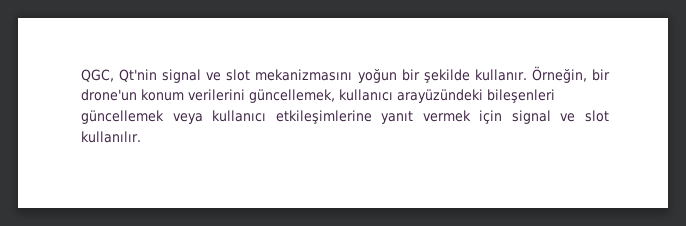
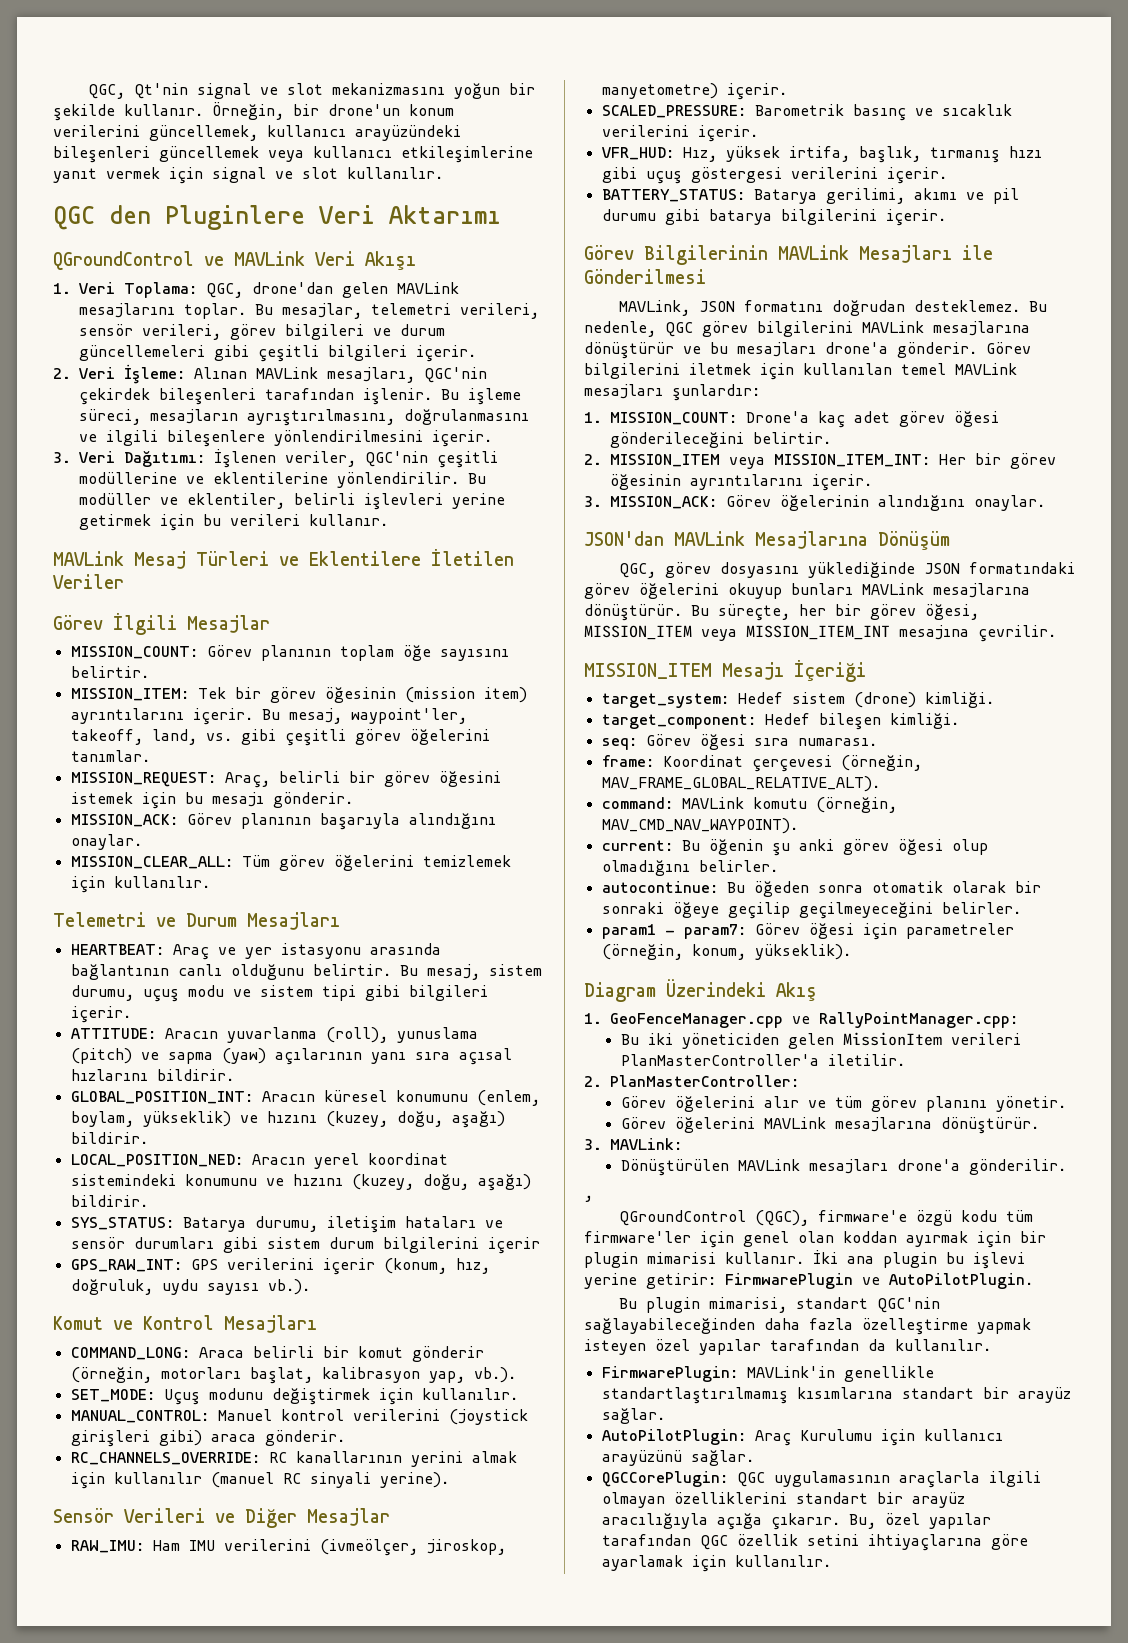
(141, 137) none -> [53,205,501,230] [53,251,416,270] [53,282,459,298] [79,303,539,319] [79,324,445,340] [79,345,476,362] [53,364,487,384] [79,388,521,405] [79,409,529,426] [79,430,492,447] [53,449,498,468] [79,472,486,488] [79,493,505,510] [79,514,388,531] [53,549,514,569] [53,574,124,589] [53,613,270,635] [70,645,509,661] [70,666,149,678] [70,687,527,703] [70,708,467,725] [70,729,490,746] [70,750,150,762] [70,771,501,788] [70,792,353,809] [70,813,496,830] [70,834,142,850] [70,855,511,871] [70,876,210,893] [53,912,340,930] [70,943,441,960] [70,964,542,980] [70,985,488,1002] [70,1006,131,1023] [70,1027,478,1043] [70,1048,512,1065] [70,1069,234,1081] [70,1090,540,1106] [70,1111,505,1128] [70,1132,148,1144] [70,1153,448,1169] [70,1174,531,1191] [70,1195,148,1207] [70,1216,503,1233] [70,1237,540,1254] [70,1258,490,1275] [70,1279,310,1295] [53,1315,317,1333] [70,1346,484,1362] [70,1367,516,1384] [70,1388,518,1405] [70,1409,528,1425] [70,1430,345,1447] [70,1451,517,1467] [70,1472,449,1489] [53,1508,390,1528] [70,1539,506,1556] [601,83,787,100] [601,104,1012,121] [601,125,758,142] [601,146,1042,163] [601,167,947,184] [601,188,1019,204] [601,209,946,226] [584,245,993,265] [584,269,706,284] [618,300,1047,316] [584,321,1030,337] [584,342,1031,359] [584,363,1017,380] [584,384,760,401] [584,411,999,428] [610,432,831,448] [584,453,1056,469] [610,474,872,491] [584,495,1045,511] [584,531,950,550] [618,562,1075,578] [584,583,1030,599] [584,604,979,621] [584,625,1056,642] [584,660,866,682] [601,692,994,708] [601,713,959,730] [601,734,877,750] [601,755,922,772] [601,776,880,792] [601,797,897,813] [601,818,798,834] [601,839,988,856] [601,860,778,876] [601,881,1041,897] [601,902,1021,919] [601,923,1014,940] [601,944,851,960] [584,979,817,1002] [584,1012,1018,1028] [620,1032,1021,1049] [620,1054,905,1066] [584,1075,799,1087] [620,1096,1066,1112] [620,1117,1039,1134] [584,1138,682,1150] [620,1159,1066,1176] [584,1195,593,1202] [618,1210,1033,1226] [584,1231,1046,1248] [584,1250,1025,1269] [584,1273,1033,1289] [618,1297,940,1313] [584,1318,1031,1335] [584,1339,991,1355] [601,1366,934,1382] [601,1387,1071,1404] [601,1408,665,1424] [601,1429,1003,1446] [601,1450,754,1466] [601,1471,1041,1488] [601,1492,965,1508] [601,1513,991,1530] [601,1534,1028,1551] [601,1555,831,1572] // QGC den Pluginlere Veri Aktarımı // QGroundControl ve MAVLink Veri Akışı // 1. Veri Toplama: QGC, drone'dan gelen MAVLink mesajlarını toplar. Bu mesajlar, telemetri verileri, sensör verileri, görev bilgileri ve durum güncellemeleri gibi çeşitli bilgileri içerir. // 2. Veri İşleme: Alınan MAVLink mesajları, QGC'nin çekirdek bileşenleri tarafından işlenir. Bu işleme süreci, mesajların ayrıştırılmasını, doğrulanmasını ve ilgili bileşenlere yönlendirilmesini içerir. // 3. Veri Dağıtımı: İşlenen veriler, QGC'nin çeşitli modüllerine ve eklentilerine yönlendirilir. Bu modüller ve eklentiler, belirli işlevleri yerine getirmek için bu verileri kullanır. // MAVLink Mesaj Türleri ve Eklentilere İletilen Veriler // Görev İlgili Mesajlar // MISSION_COUNT: Görev planının toplam öğe sayısını belirtir. // MISSION_ITEM: Tek bir görev öğesinin (mission item) ayrıntılarını içerir. Bu mesaj, waypoint'ler, takeoff, land, vs. gibi çeşitli görev öğelerini tanımlar. // MISSION_REQUEST: Araç, belirli bir görev öğesini istemek için bu mesajı gönderir. // MISSION_ACK: Görev planının başarıyla alındığını onaylar. // MISSION_CLEAR_ALL: Tüm görev öğelerini temizlemek için kullanılır. // Telemetri ve Durum Mesajları // HEARTBEAT: Araç ve yer istasyonu arasında bağlantının canlı olduğunu belirtir. Bu mesaj, sistem durumu, uçuş modu ve sistem tipi gibi bilgileri içerir. // ATTITUDE: Aracın yuvarlanma (roll), yunuslama (pitch) ve sapma (yaw) açılarının yanı sıra açısal hızlarını bildirir. // GLOBAL_POSITION_INT: Aracın küresel konumunu (enlem, boylam, yükseklik) ve hızını (kuzey, doğu, aşağı) bildirir. // LOCAL_POSITION_NED: Aracın yerel koordinat sistemindeki konumunu ve hızını (kuzey, doğu, aşağı) bildirir. // SYS_STATUS: Batarya durumu, iletişim hataları ve sensör durumları gibi sistem durum bilgilerini içerir // GPS_RAW_INT: GPS verilerini içerir (konum, hız, doğruluk, uydu sayısı vb.). // Komut ve Kontrol Mesajları // COMMAND_LONG: Araca belirli bir komut gönderir (örneğin, motorları başlat, kalibrasyon yap, vb.). // SET_MODE: Uçuş modunu değiştirmek için kullanılır. // MANUAL_CONTROL: Manuel kontrol verilerini (joystick girişleri gibi) araca gönderir. // RC_CHANNELS_OVERRIDE: RC kanallarının yerini almak için kullanılır (manuel RC sinyali yerine). // Sensör Verileri ve Diğer Mesajlar // RAW_IMU: Ham IMU verilerini (ivmeölçer, jiroskop, manyetometre) içerir. // SCALED_PRESSURE: Barometrik basınç ve sıcaklık verilerini içerir. // VFR_HUD: Hız, yüksek irtifa, başlık, tırmanış hızı gibi uçuş göstergesi verilerini içerir. // BATTERY_STATUS: Batarya gerilimi, akımı ve pil durumu gibi batarya bilgilerini içerir. // Görev Bilgilerinin MAVLink Mesajları ile Gönderilmesi // MAVLink, JSON formatını doğrudan desteklemez. Bu nedenle, QGC görev bilgilerini MAVLink mesajlarına dönüştürür ve bu mesajları drone'a gönderir. Görev bilgilerini iletmek için kullanılan temel MAVLink mesajları şunlardır: // 1. MISSION_COUNT: Drone'a kaç adet görev öğesi gönderileceğini belirtir. // 2. MISSION_ITEM veya MISSION_ITEM_INT: Her bir görev öğesinin ayrıntılarını içerir. // 3. MISSION_ACK: Görev öğelerinin alındığını onaylar. // JSON'dan MAVLink Mesajlarına Dönüşüm // QGC, görev dosyasını yüklediğinde JSON formatındaki görev öğelerini okuyup bunları MAVLink mesajlarına dönüştürür. Bu süreçte, her bir görev öğesi, MISSION_ITEM veya MISSION_ITEM_INT mesajına çevrilir. // MISSION_ITEM Mesajı İçeriği // target_system: Hedef sistem (drone) kimliği. // target_component: Hedef bileşen kimliği. // seq: Görev öğesi sıra numarası. // frame: Koordinat çerçevesi (örneğin, MAV_FRAME_GLOBAL_RELATIVE_ALT). // command: MAVLink komutu (örneğin, MAV_CMD_NAV_WAYPOINT). // current: Bu öğenin şu anki görev öğesi olup olmadığını belirler. // autocontinue: Bu öğeden sonra otomatik olarak bir sonraki öğeye geçilip geçilmeyeceğini belirler. // param1 - param7: Görev öğesi için parametreler (örneğin, konum, yükseklik). // Diagram Üzerindeki Akış // 1. GeoFenceManager.cpp ve RallyPointManager.cpp: // Bu iki yöneticiden gelen MissionItem verileri PlanMasterController'a iletilir. // 2. PlanMasterController: // Görev öğelerini alır ve tüm görev planını yönetir. // Görev öğelerini MAVLink mesajlarına dönüştürür. // 3. MAVLink: // Dönüştürülen MAVLink mesajları drone'a gönderilir. // , // QGroundControl (QGC), firmware'e özgü kodu tüm firmware'ler için genel olan koddan ayırmak için bir plugin mimarisi kullanır. İki ana plugin bu işlevi yerine getirir: FirmwarePlugin ve AutoPilotPlugin. // Bu plugin mimarisi, standart QGC'nin sağlayabileceğinden daha fazla özelleştirme yapmak isteyen özel yapılar tarafından da kullanılır. // FirmwarePlugin: MAVLink'in genellikle standartlaştırılmamış kısımlarına standart bir arayüz sağlar. // AutoPilotPlugin: Araç Kurulumu için kullanıcı arayüzünü sağlar. // QGCCorePlugin: QGC uygulamasının araçlarla ilgili olmayan özelliklerini standart bir arayüz aracılığıyla açığa çıkarır. Bu, özel yapılar tarafından QGC özellik setini ihtiyaçlarına göre ayarlamak için kullanılır.

